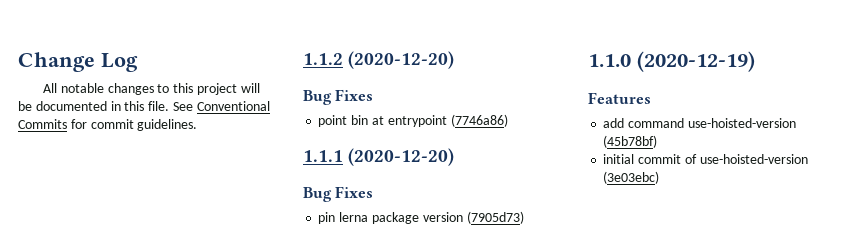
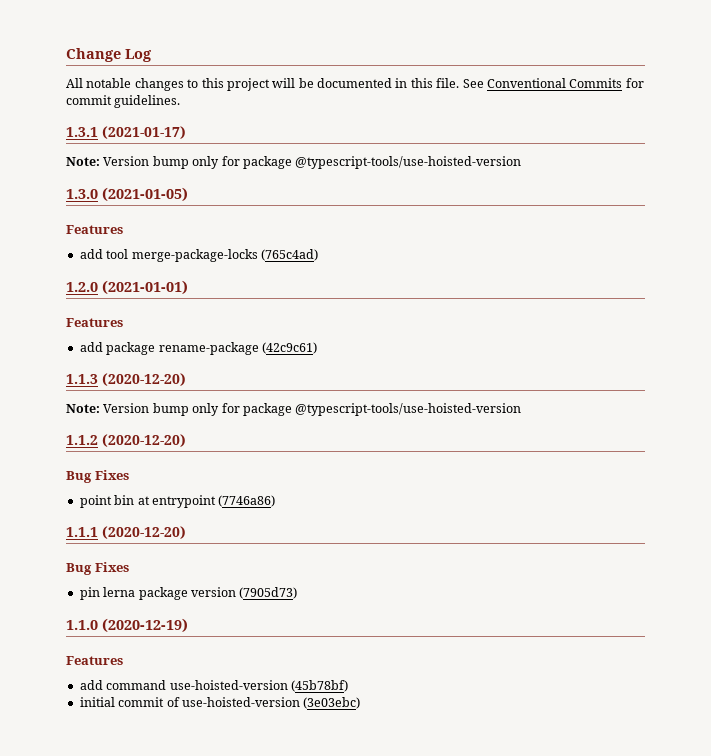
(198, 125) none -> [66,126,186,139] [66,156,522,169] [66,187,188,202] [66,225,123,234] [79,249,318,262] [66,280,188,295] [66,318,123,327] [79,342,317,355] [66,373,186,386] [66,403,522,416] // 1.3.1 (2021-01-17) // Note: Version bump only for package @typescript-tools/use-hoisted-version // 1.3.0 (2021-01-05) // Features // add tool merge-package-locks (765c4ad) // 1.2.0 (2021-01-01) // Features // add package rename-package (42c9c61) // 1.1.3 (2020-12-20) // Note: Version bump only for package @typescript-tools/use-hoisted-version

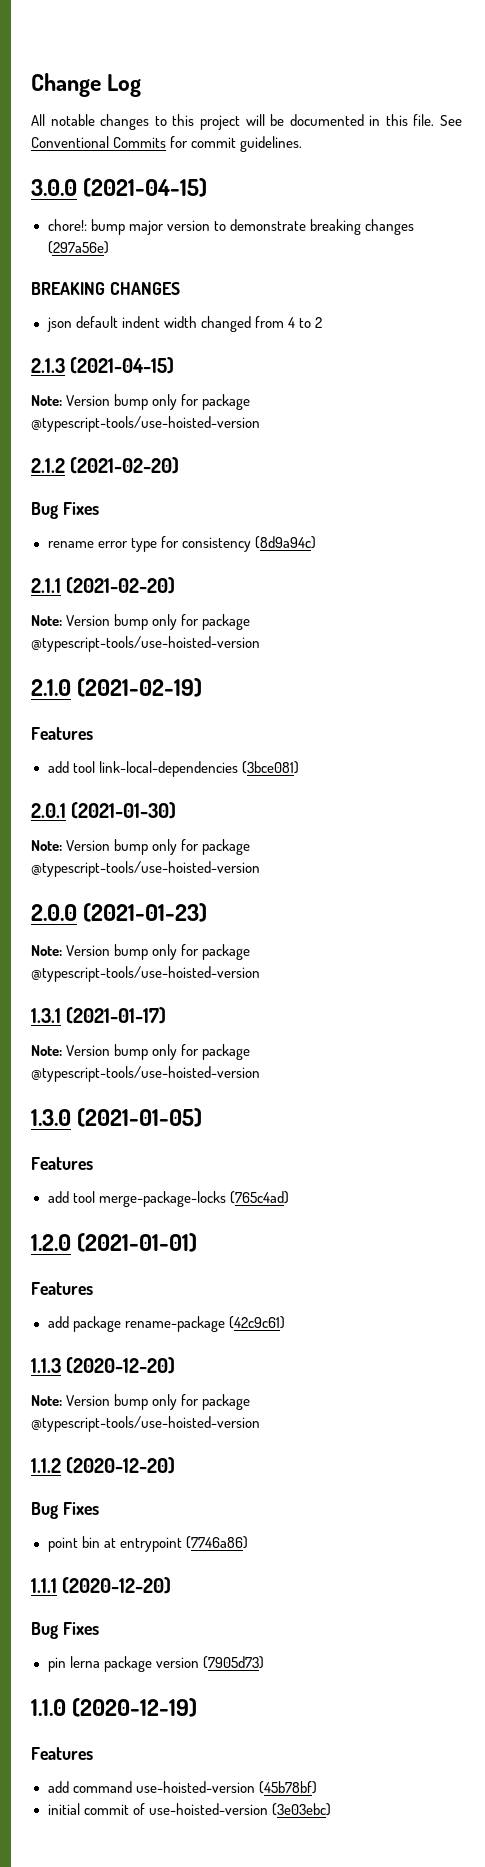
(181, 101) none -> [31,178,208,197] [47,219,414,235] [47,241,109,254] [31,282,180,295] [46,316,322,332] [31,357,175,374] [31,394,251,410] [31,416,260,432] [31,457,180,474] [31,502,99,519] [47,536,316,552] [31,577,176,594] [31,614,251,630] [31,636,260,652] [31,678,203,697] [31,727,93,740] [47,761,299,777] [31,802,177,819] [31,839,251,855] [31,861,260,877] [31,903,208,922] [31,944,251,960] [31,966,260,982] // 3.0.0 (2021-04-15) // chore!: bump major version to demonstrate breaking changes (297a56e) // BREAKING CHANGES // json default indent width changed from 4 to 2 // 2.1.3 (2021-04-15) // Note: Version bump only for package @typescript-tools/use-hoisted-version // 2.1.2 (2021-02-20) // Bug Fixes // rename error type for consistency (8d9a94c) // 2.1.1 (2021-02-20) // Note: Version bump only for package @typescript-tools/use-hoisted-version // 2.1.0 (2021-02-19) // Features // add tool link-local-dependencies (3bce081) // 2.0.1 (2021-01-30) // Note: Version bump only for package @typescript-tools/use-hoisted-version // 2.0.0 (2021-01-23) // Note: Version bump only for package @typescript-tools/use-hoisted-version

